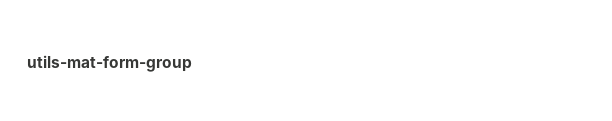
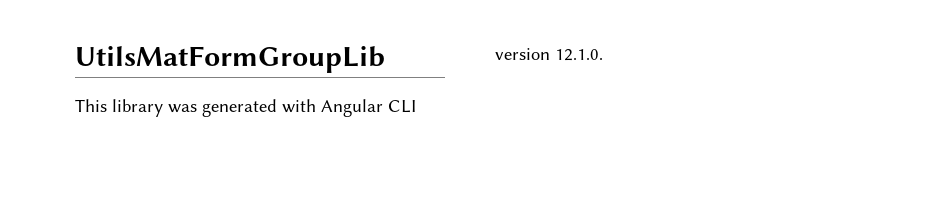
[27,55,192,72] utils-mat-form-group -> [75,46,385,73] [75,99,416,117] [495,48,603,61] UtilsMatFormGroupLib // This library was generated with Angular CLI version 12.1.0.

